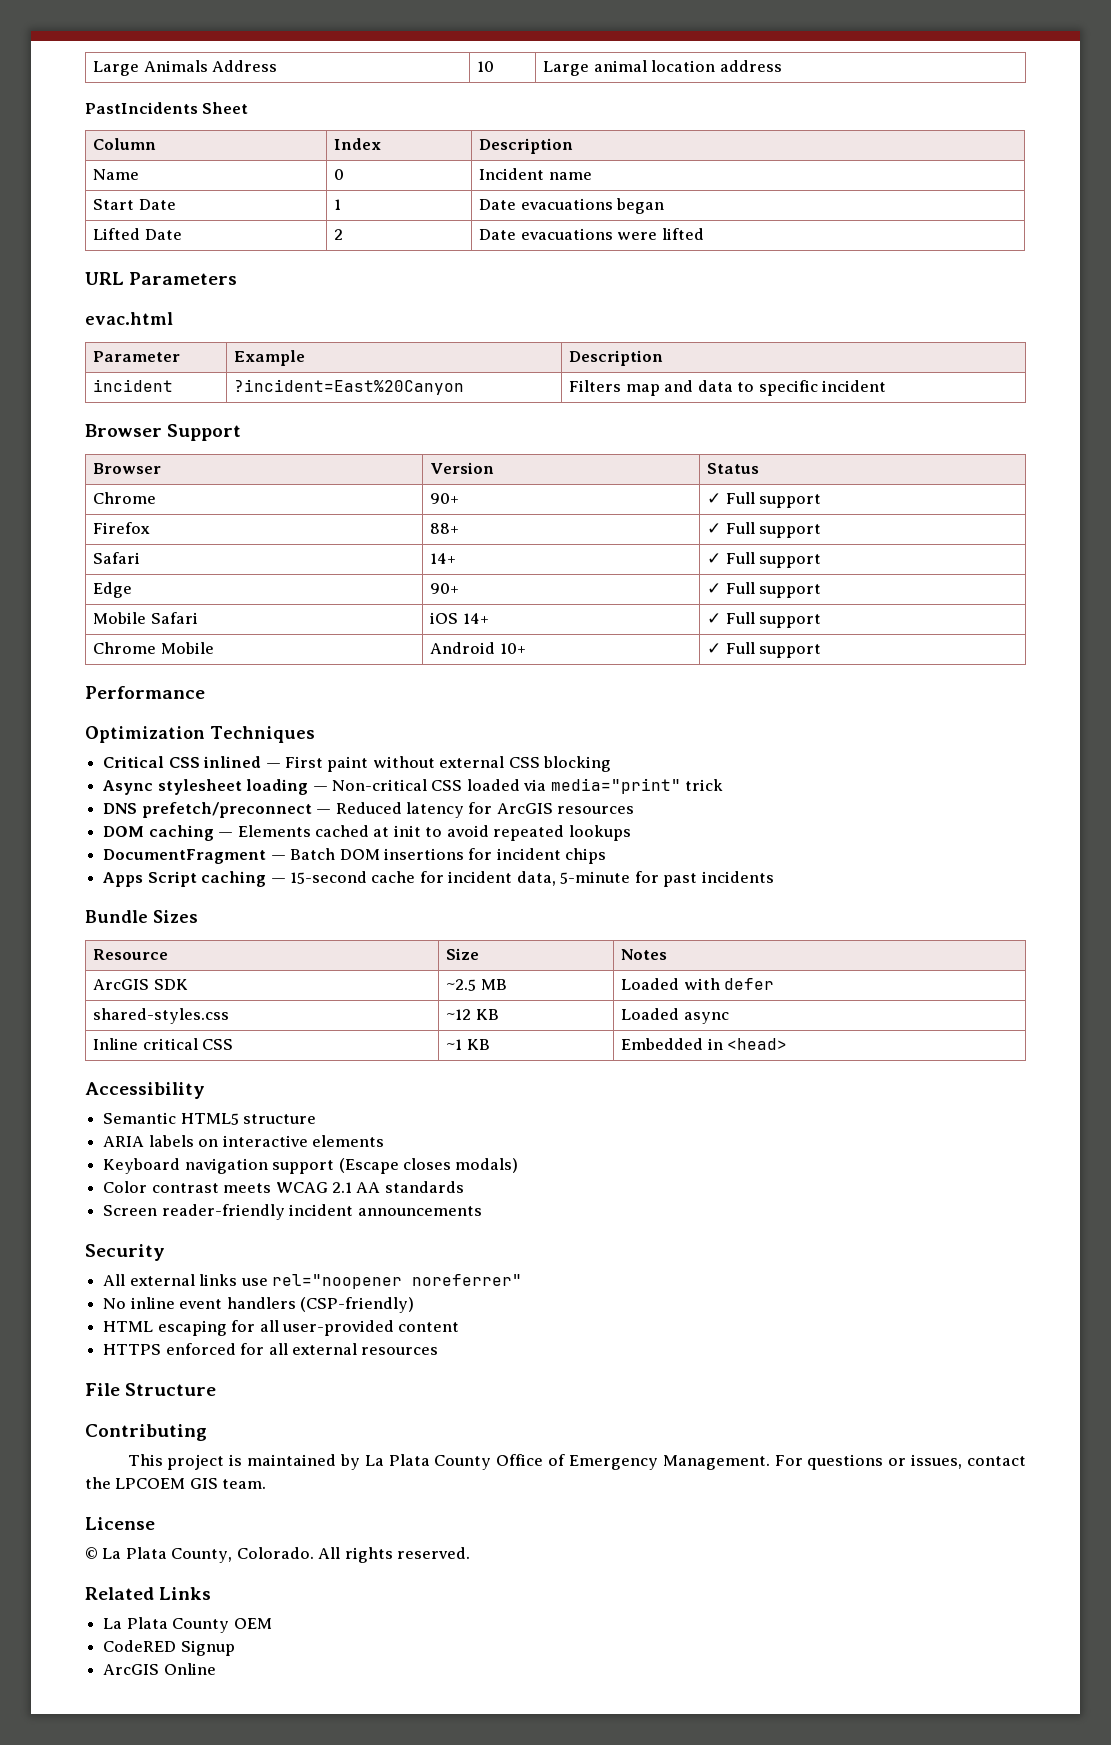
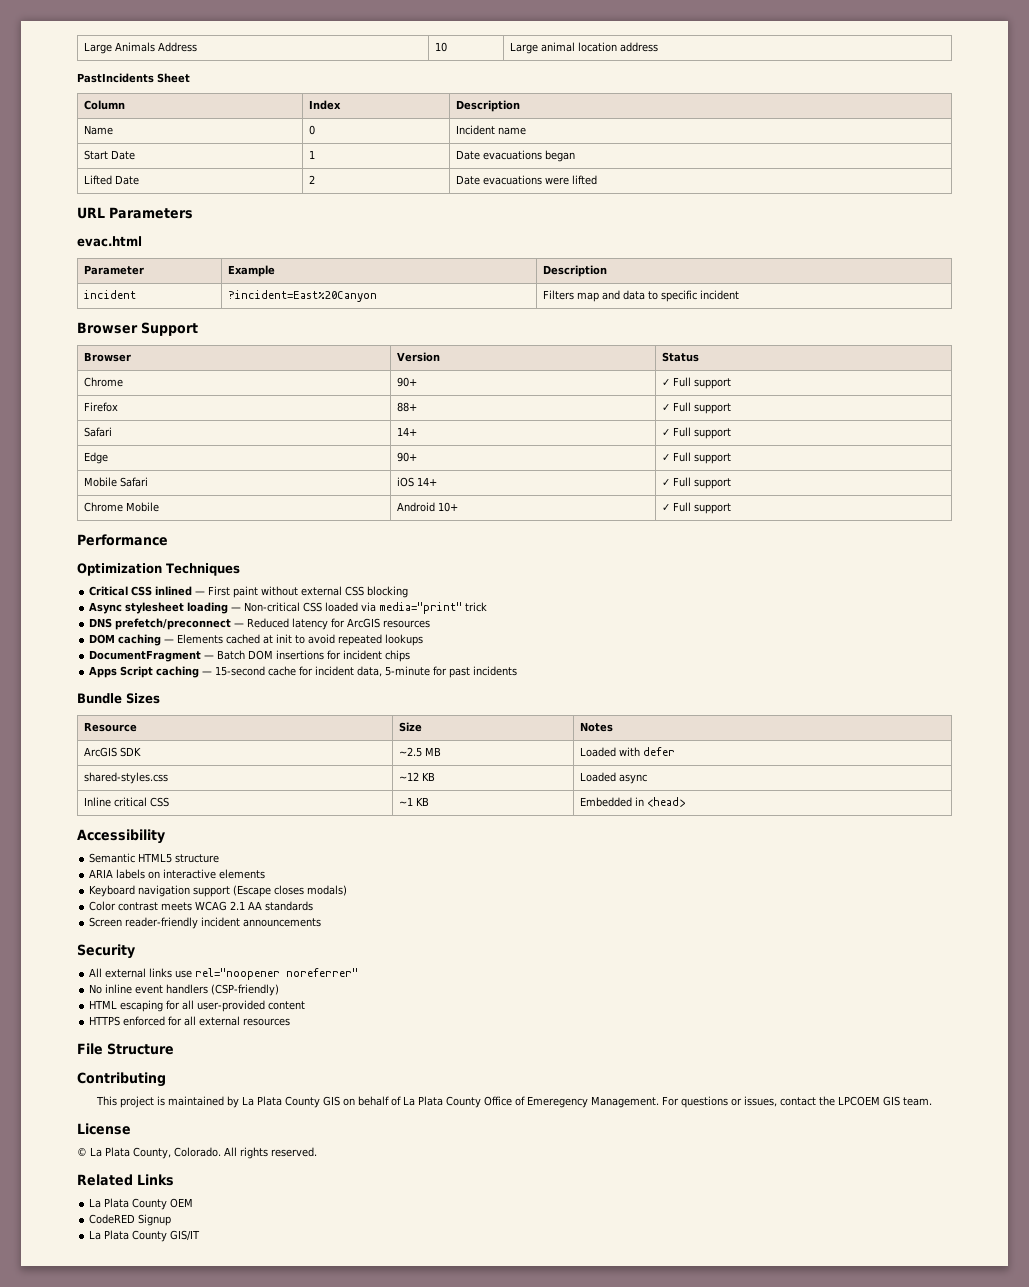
(492, 1462) none -> [322,1096,481,1108] GIS on behalf of La Plata County
[568,1455,658,1470] Emergency -> [526,1096,588,1108] Emeregency
[103,1663,216,1675] ArcGIS Online -> [89,1230,201,1242] La Plata County GIS/IT

